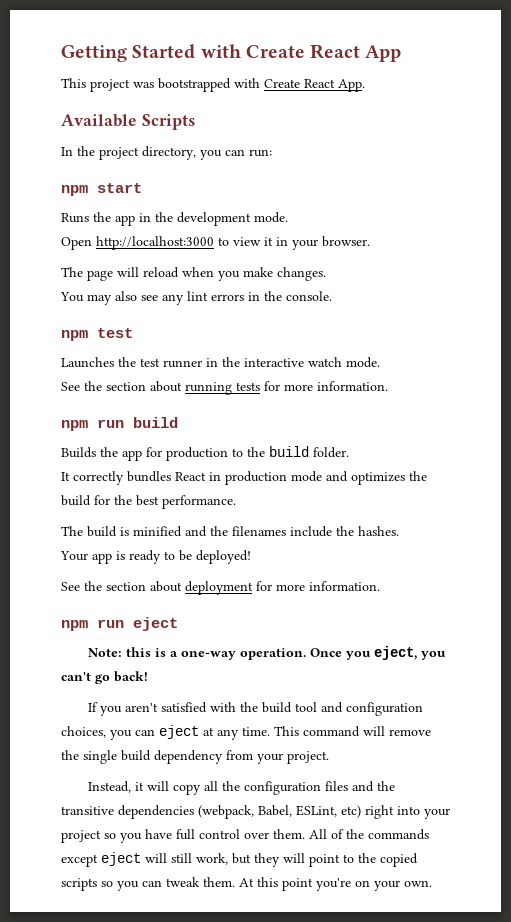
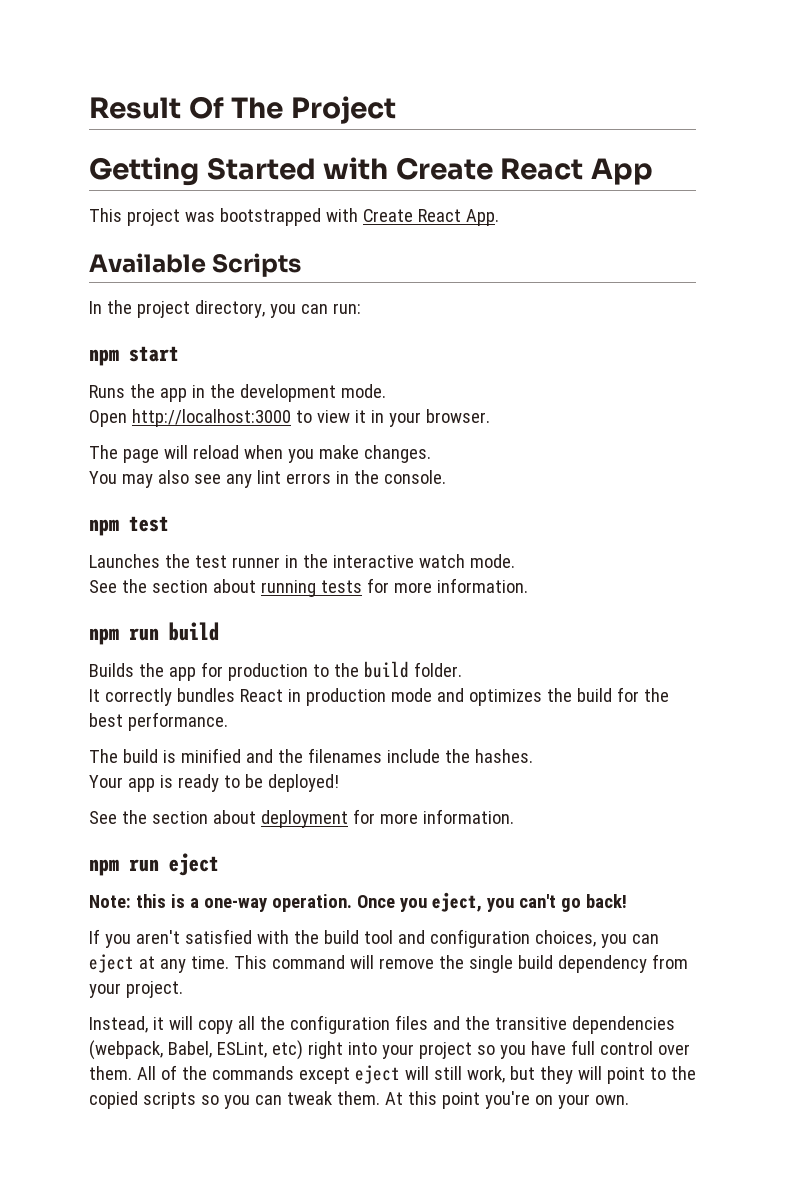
(61, 53) none -> [89,96,396,124] Result Of The Project //

